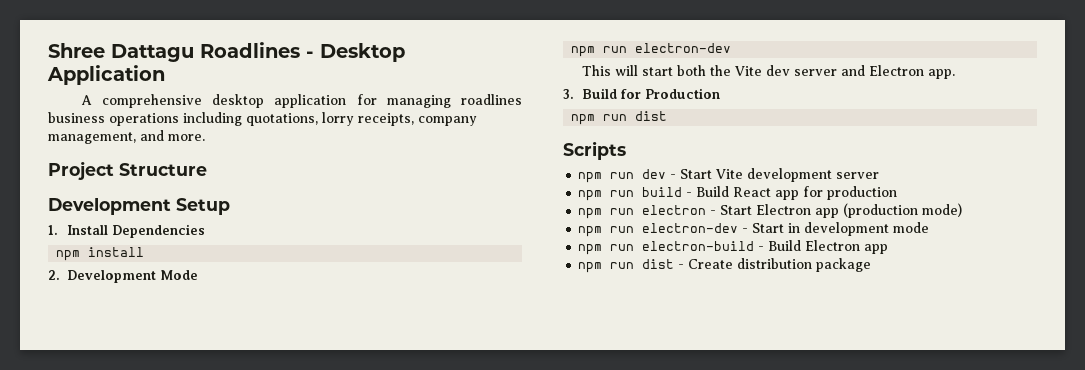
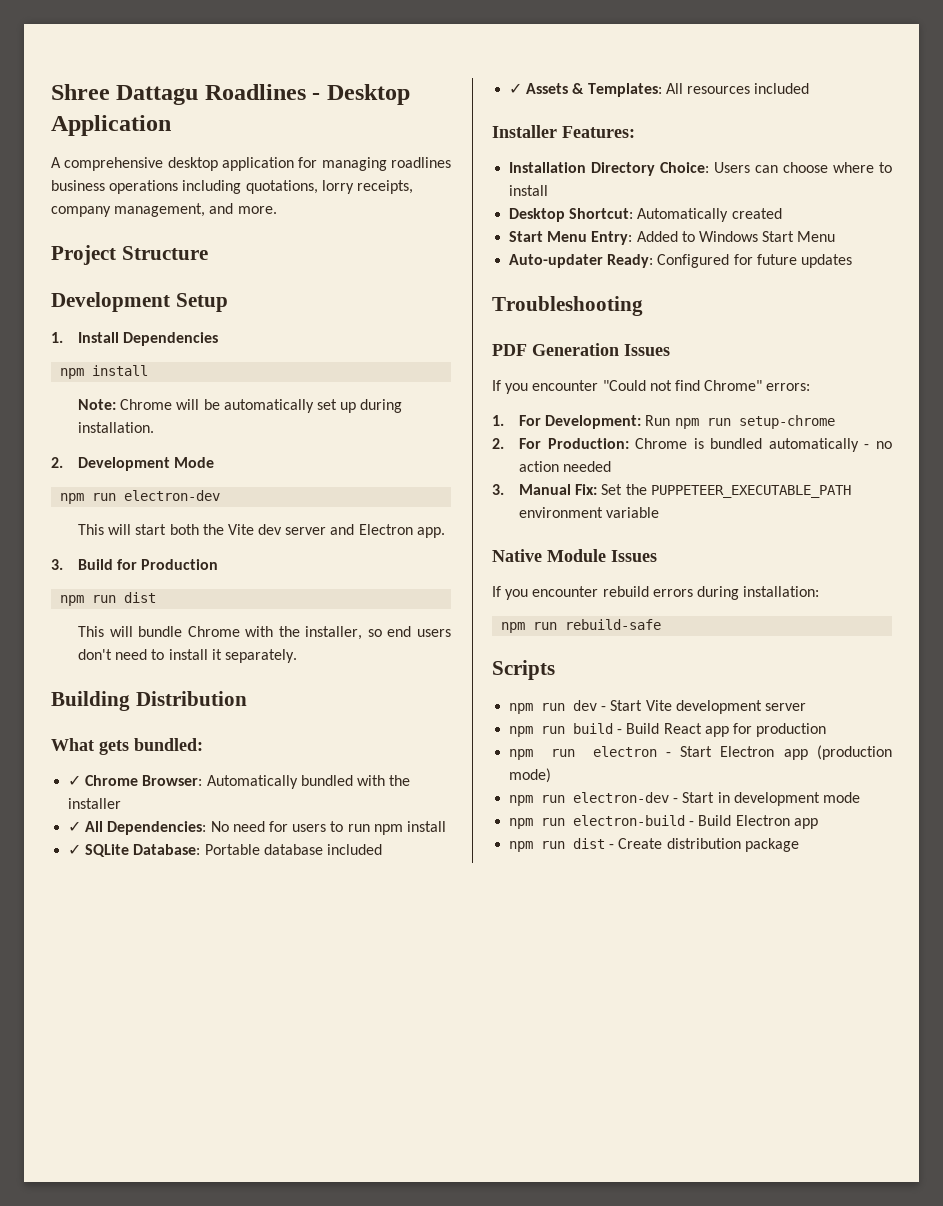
(145, 252) none -> [77,399,403,413] [77,422,154,433] // Note: Chrome will be automatically set up during installation.
(668, 116) none -> [77,626,452,640] [77,649,297,663] [51,691,247,711] [51,738,203,755] [68,775,411,789] [68,798,122,809] [68,821,446,835] [68,844,382,857] [509,83,810,97] [492,125,635,138] [509,162,892,176] [509,185,549,196] [509,208,782,222] [509,231,836,245] [509,254,852,268] [492,296,643,316] [492,343,670,356] [492,380,811,394] [492,415,835,429] [492,438,892,452] [518,461,612,472] [492,484,851,498] [518,507,660,518] [492,549,657,562] [492,586,820,600] [501,619,662,633] // This will bundle Chrome with the installer, so end users don't need to install it separately. // Building Distribution // What gets bundled: // ✓ Chrome Browser: Automatically bundled with the installer // ✓ All Dependencies: No need for users to run npm install // ✓ SQLite Database: Portable database included // ✓ Assets & Templates: All resources included // Installer Features: // Installation Directory Choice: Users can choose where to install // Desktop Shortcut: Automatically created // Start Menu Entry: Added to Windows Start Menu // Auto-updater Ready: Configured for future updates // Troubleshooting // PDF Generation Issues // If you encounter "Could not find Chrome" errors: // 1. For Development: Run npm run setup-chrome // 2. For Production: Chrome is bundled automatically - no action needed // 3. Manual Fix: Set the PUPPETEER_EXECUTABLE_PATH environment variable // Native Module Issues // If you encounter rebuild errors during installation: // npm run rebuild-safe

